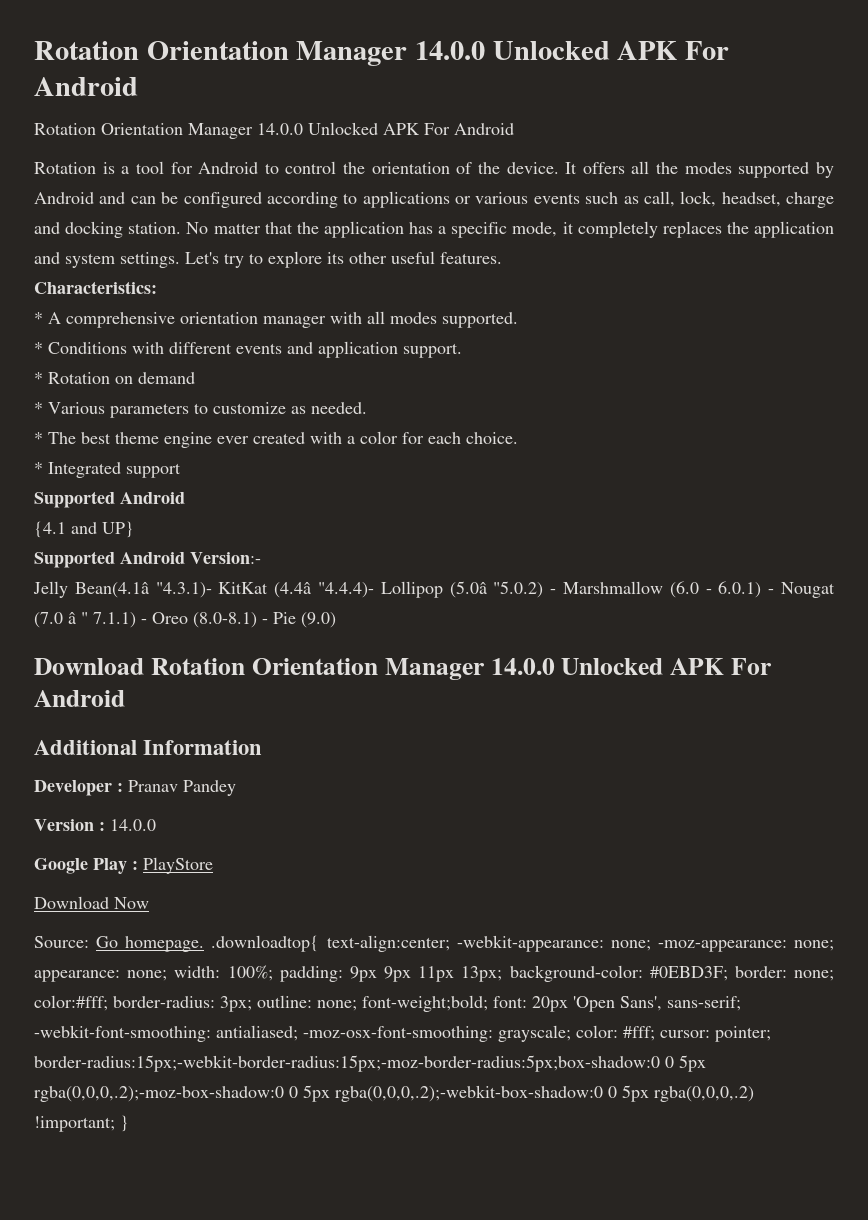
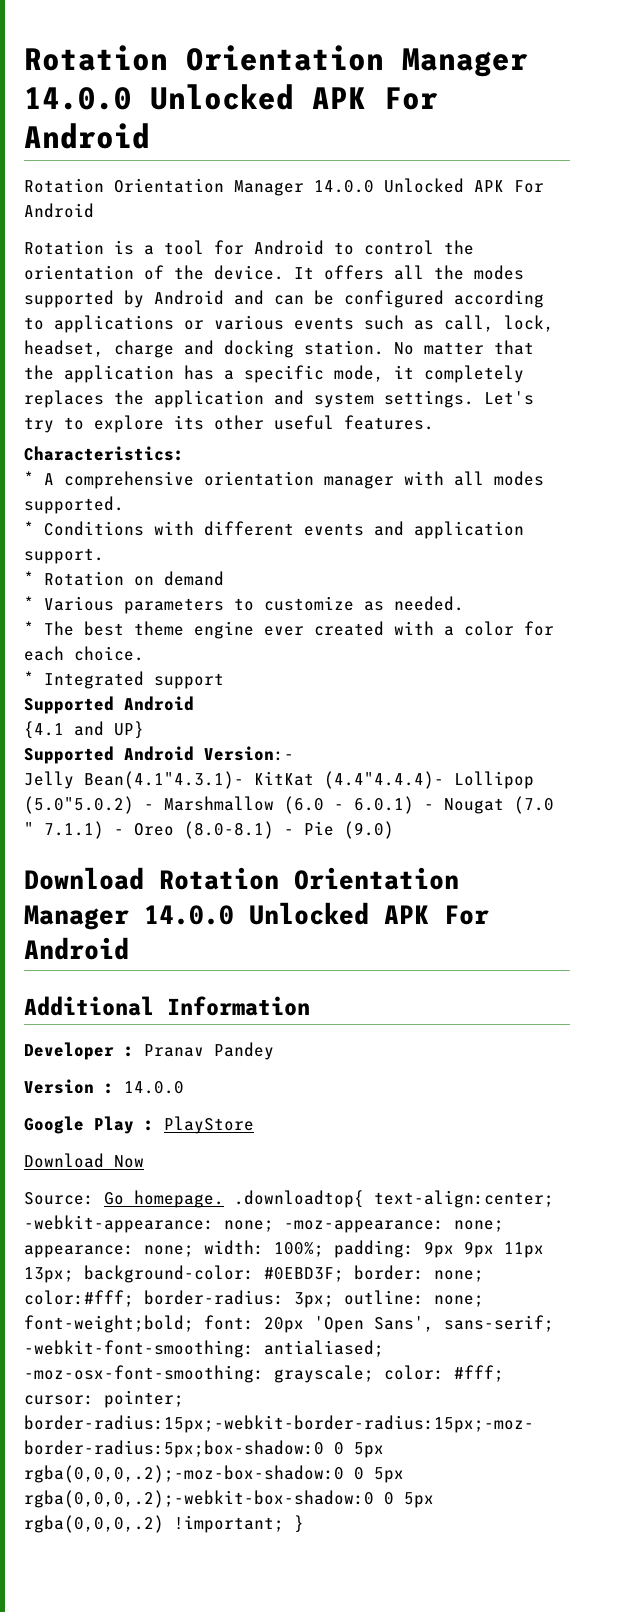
[74,581,544,598] Bean(4.1â "4.3.1)- KitKat (4.4â "4.4.4)- Lollipop (5.0â "5.0.2) -> [84,771,534,789] [24,796,134,814] Bean(4.1"4.3.1)- KitKat (4.4"4.4.4)- Lollipop (5.0"5.0.2)
[68,612,76,624] â -> (554, 805) none

